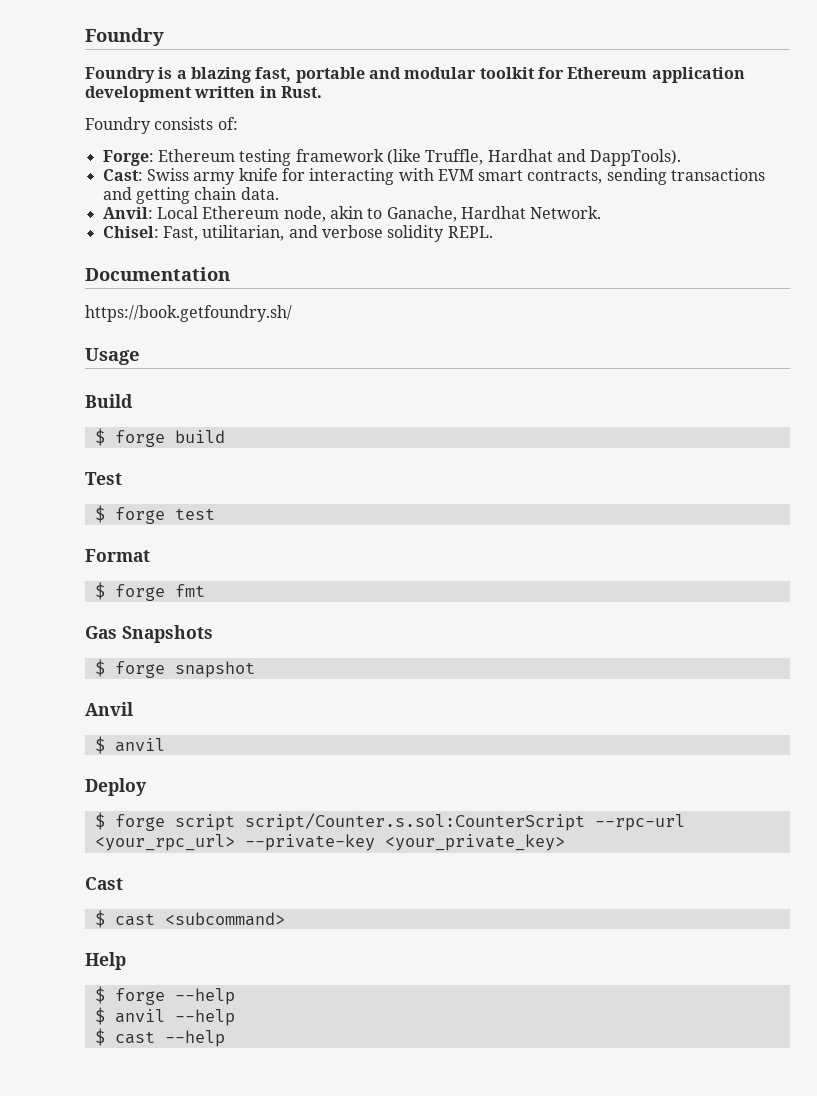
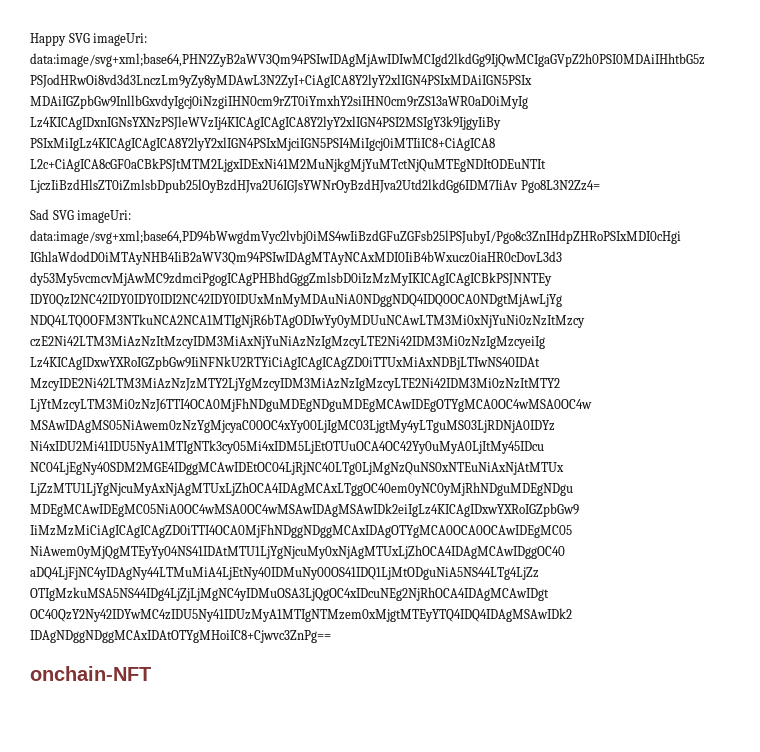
[85,28,164,46] [85,67,745,83] [85,86,322,102] [85,117,238,134] [102,149,682,166] [102,168,766,185] [102,187,279,204] [102,206,602,222] [102,225,493,242] [85,267,230,281] [85,305,292,322] [85,348,140,365] [85,394,133,408] [94,428,225,447] [85,472,122,485] [94,505,215,524] [85,549,150,562] [94,582,205,601] [85,625,213,643] [94,659,255,678] [85,702,133,716] [94,736,165,754] [85,778,147,796] [94,812,685,831] [94,834,565,851] [85,877,123,890] [94,910,285,928] [85,952,126,970] [94,986,235,1005] [94,1007,235,1026] [94,1028,225,1047] Foundry // Foundry is a blazing fast, portable and modular toolkit for Ethereum application development written in Rust. // Foundry consists of: // Forge: Ethereum testing framework (like Truffle, Hardhat and DappTools). // Cast: Swiss army knife for interacting with EVM smart contracts, sending transactions and getting chain data. // Anvil: Local Ethereum node, akin to Ganache, Hardhat Network. // Chisel: Fast, utilitarian, and verbose solidity REPL. // Documentation // https://book.getfoundry.sh/ // Usage // Build // $ forge build // Test // $ forge test // Format // $ forge fmt // Gas Snapshots // $ forge snapshot // Anvil // $ anvil // Deploy // $ forge script script/Counter.s.sol:CounterScript --rpc-url <your_rpc_url> --private-key <your_private_key> // Cast // $ cast <subcommand> // Help // $ forge --help // $ anvil --help // $ cast --help -> [30,33,148,46] [30,53,705,67] [30,74,532,88] [30,95,528,109] [30,116,501,130] [30,137,495,151] [30,158,546,172] [30,179,600,193] [30,209,132,223] [30,230,681,244] [30,251,562,265] [30,272,552,286] [30,294,562,307] [30,314,585,328] [30,336,545,349] [30,356,540,370] [30,378,560,391] [30,398,592,412] [30,420,555,433] [30,440,544,454] [30,462,564,475] [30,482,573,496] [30,503,579,517] [30,524,572,538] [30,545,565,559] [30,567,539,580] [30,587,549,601] [30,608,572,622] [30,630,331,643] [30,666,151,681] Happy SVG imageUri: data:image/svg+xml;base64,PHN2ZyB2aWV3Qm94PSIwIDAgMjAwIDIwMCIgd2lkdGg9IjQwMCIgaGVpZ2h0PSI0MDAiIHhtbG5z PSJodHRwOi8vd3d3LnczLm9yZy8yMDAwL3N2ZyI+CiAgICA8Y2lyY2xlIGN4PSIxMDAiIGN5PSIx MDAiIGZpbGw9InllbGxvdyIgcj0iNzgiIHN0cm9rZT0iYmxhY2siIHN0cm9rZS13aWR0aD0iMyIg Lz4KICAgIDxnIGNsYXNzPSJleWVzIj4KICAgICAgICA8Y2lyY2xlIGN4PSI2MSIgY3k9IjgyIiBy PSIxMiIgLz4KICAgICAgICA8Y2lyY2xlIGN4PSIxMjciIGN5PSI4MiIgcj0iMTIiIC8+CiAgICA8 L2c+CiAgICA8cGF0aCBkPSJtMTM2LjgxIDExNi41M2MuNjkgMjYuMTctNjQuMTEgNDItODEuNTIt LjczIiBzdHlsZT0iZmlsbDpub25lOyBzdHJva2U6IGJsYWNrOyBzdHJva2Utd2lkdGg6IDM7IiAv Pgo8L3N2Zz4= // Sad SVG imageUri: data:image/svg+xml;base64,PD94bWwgdmVyc2lvbj0iMS4wIiBzdGFuZGFsb25lPSJubyI/Pgo8c3ZnIHdpZHRoPSIxMDI0cHgi IGhlaWdodD0iMTAyNHB4IiB2aWV3Qm94PSIwIDAgMTAyNCAxMDI0IiB4bWxucz0iaHR0cDovL3d3 dy53My5vcmcvMjAwMC9zdmciPgogICAgPHBhdGggZmlsbD0iIzMzMyIKICAgICAgICBkPSJNNTEy IDY0QzI2NC42IDY0IDY0IDI2NC42IDY0IDUxMnMyMDAuNiA0NDggNDQ4IDQ0OCA0NDgtMjAwLjYg NDQ4LTQ0OFM3NTkuNCA2NCA1MTIgNjR6bTAgODIwYy0yMDUuNCAwLTM3Mi0xNjYuNi0zNzItMzcy czE2Ni42LTM3MiAzNzItMzcyIDM3MiAxNjYuNiAzNzIgMzcyLTE2Ni42IDM3Mi0zNzIgMzcyeiIg Lz4KICAgIDxwYXRoIGZpbGw9IiNFNkU2RTYiCiAgICAgICAgZD0iTTUxMiAxNDBjLTIwNS40IDAt MzcyIDE2Ni42LTM3MiAzNzJzMTY2LjYgMzcyIDM3MiAzNzIgMzcyLTE2Ni42IDM3Mi0zNzItMTY2 LjYtMzcyLTM3Mi0zNzJ6TTI4OCA0MjFhNDguMDEgNDguMDEgMCAwIDEgOTYgMCA0OC4wMSA0OC4w MSAwIDAgMS05NiAwem0zNzYgMjcyaC00OC4xYy00LjIgMC03LjgtMy4yLTguMS03LjRDNjA0IDYz Ni4xIDU2Mi41IDU5NyA1MTIgNTk3cy05Mi4xIDM5LjEtOTUuOCA4OC42Yy0uMyA0LjItMy45IDcu NC04LjEgNy40SDM2MGE4IDggMCAwIDEtOC04LjRjNC40LTg0LjMgNzQuNS0xNTEuNiAxNjAtMTUx LjZzMTU1LjYgNjcuMyAxNjAgMTUxLjZhOCA4IDAgMCAxLTggOC40em0yNC0yMjRhNDguMDEgNDgu MDEgMCAwIDEgMC05NiA0OC4wMSA0OC4wMSAwIDAgMSAwIDk2eiIgLz4KICAgIDxwYXRoIGZpbGw9 IiMzMzMiCiAgICAgICAgZD0iTTI4OCA0MjFhNDggNDggMCAxIDAgOTYgMCA0OCA0OCAwIDEgMC05 NiAwem0yMjQgMTEyYy04NS41IDAtMTU1LjYgNjcuMy0xNjAgMTUxLjZhOCA4IDAgMCAwIDggOC40 aDQ4LjFjNC4yIDAgNy44LTMuMiA4LjEtNy40IDMuNy00OS41IDQ1LjMtODguNiA5NS44LTg4LjZz OTIgMzkuMSA5NS44IDg4LjZjLjMgNC4yIDMuOSA3LjQgOC4xIDcuNEg2NjRhOCA4IDAgMCAwIDgt OC40QzY2Ny42IDYwMC4zIDU5Ny41IDUzMyA1MTIgNTMzem0xMjgtMTEyYTQ4IDQ4IDAgMSAwIDk2 IDAgNDggNDggMCAxIDAtOTYgMHoiIC8+Cjwvc3ZnPg== // onchain-NFT

